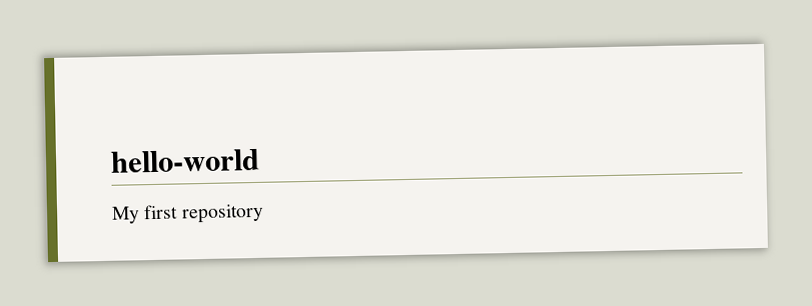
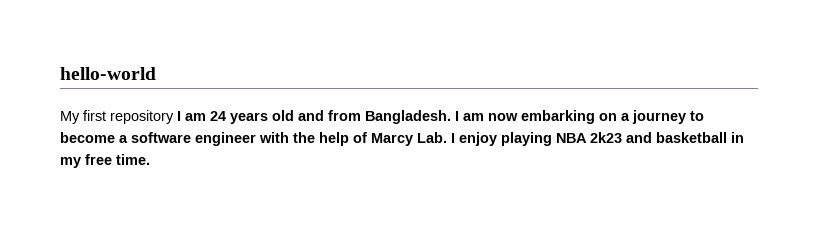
(264, 213) none -> [177,110,704,124] [60,132,744,146] [60,154,150,168] I am 24 years old and from Bangladesh. I am now embarking on a journey to become a software engineer with the help of Marcy Lab. I enjoy playing NBA 2k23 and basketball in my free time.

